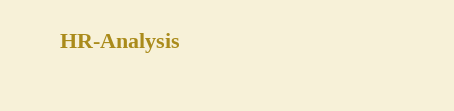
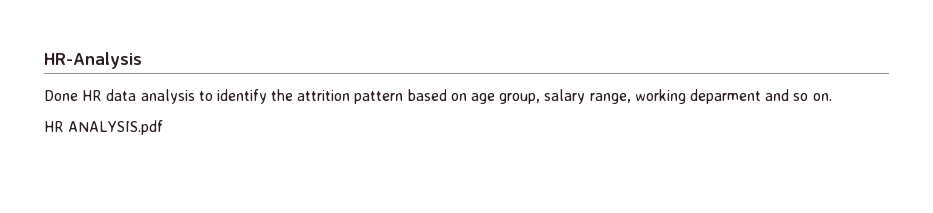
(180, 43) none -> [44,89,832,104] [44,120,164,135] // Done HR data analysis to identify the attrition pattern based on age group, salary range, working deparment and so on. // HR ANALYSIS.pdf

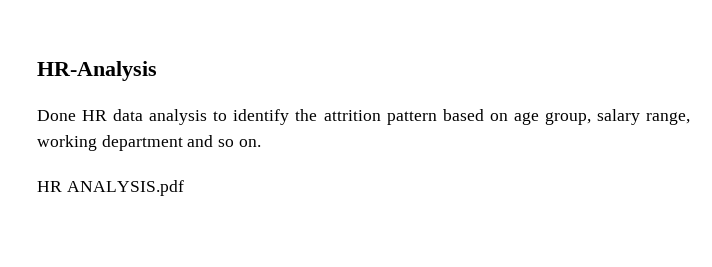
[689,89,761,104] deparment -> [101,135,183,151] department

